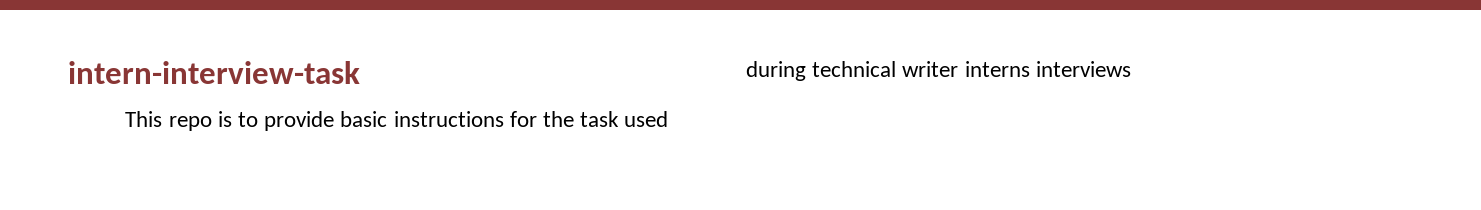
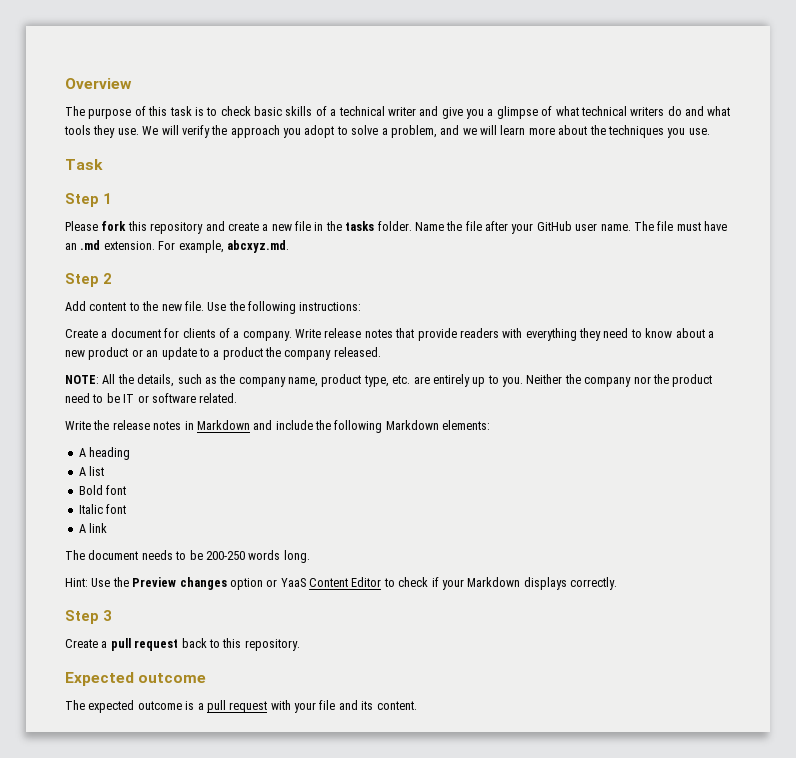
[68,61,360,84] [125,111,669,131] [746,61,1131,81] intern-interview-task // This repo is to provide basic instructions for the task used during technical writer interns interviews -> [65,78,132,89] [65,106,731,119] [64,125,710,138] [65,159,103,170] [65,193,111,207] [65,221,727,234] [65,240,289,253] [65,273,111,287] [65,301,362,314] [65,328,714,341] [65,347,381,360] [65,374,713,387] [65,393,238,403] [65,420,491,433] [78,447,131,460] [78,466,105,476] [78,485,127,495] [78,504,127,514] [78,523,108,533] [65,550,310,563] [65,577,617,590] [65,610,112,624] [65,638,300,651] [65,672,207,686] [65,700,417,713] Overview // The purpose of this task is to check basic skills of a technical writer and give you a glimpse of what technical writers do and what tools they use. We will verify the approach you adopt to solve a problem, and we will learn more about the techniques you use. // Task // Step 1 // Please fork this repository and create a new file in the tasks folder. Name the file after your GitHub user name. The file must have an .md extension. For example, abcxyz.md. // Step 2 // Add content to the new file. Use the following instructions: // Create a document for clients of a company. Write release notes that provide readers with everything they need to know about a new product or an update to a product the company released. // NOTE: All the details, such as the company name, product type, etc. are entirely up to you. Neither the company nor the product need to be IT or software related. // Write the release notes in Markdown and include the following Markdown elements: // A heading // A list // Bold font // Italic font // A link // The document needs to be 200-250 words long. // Hint: Use the Preview changes option or YaaS Content Editor to check if your Markdown displays correctly. // Step 3 // Create a pull request back to this repository. // Expected outcome // The expected outcome is a pull request with your file and its content.

